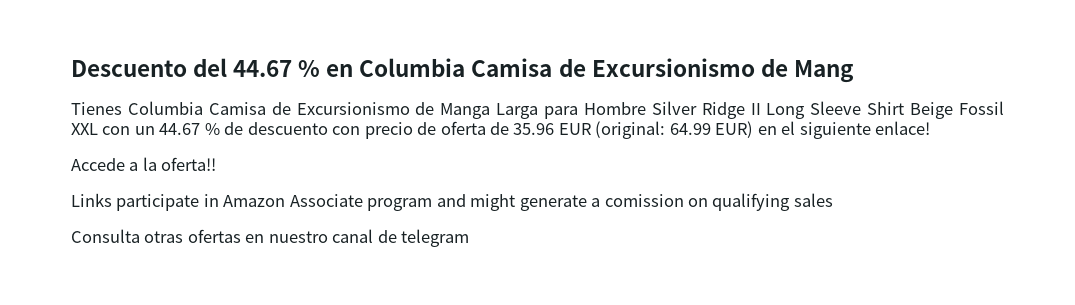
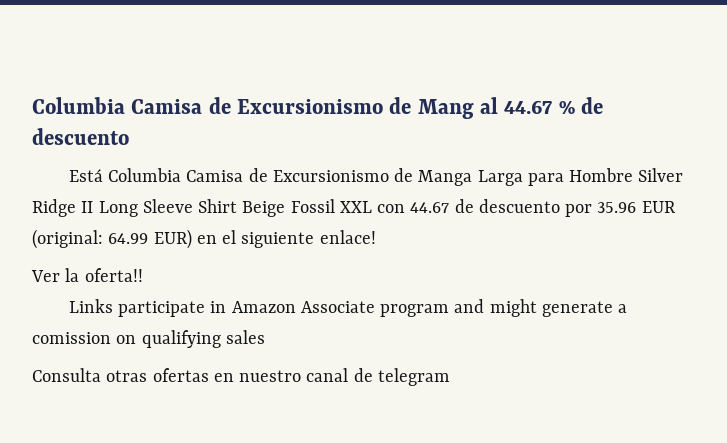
[71,58,354,77] Descuento del 44.67 % en -> (32, 105) none
[71,102,122,115] // Tienes -> [480,97,604,114] [32,128,129,145] [68,169,103,182] al 44.67 % de descuento // Está
[134,121,510,139] un 44.67 % de descuento con precio de oferta de -> [410,199,593,217] 44.67 de descuento por
[71,158,139,171] Accede a -> [31,270,60,282] Ver

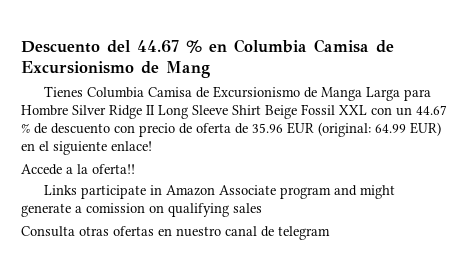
(32, 105) none -> [21,40,227,53] Descuento del 44.67 % en
[480,97,604,114] [32,128,129,145] [68,169,103,182] al 44.67 % de descuento // Está -> [43,86,83,97] // Tienes
[410,199,593,217] 44.67 de descuento por -> [396,105,447,116] [21,123,248,137] un 44.67 % de descuento con precio de oferta de
[31,270,60,282] Ver -> [21,164,73,175] Accede a

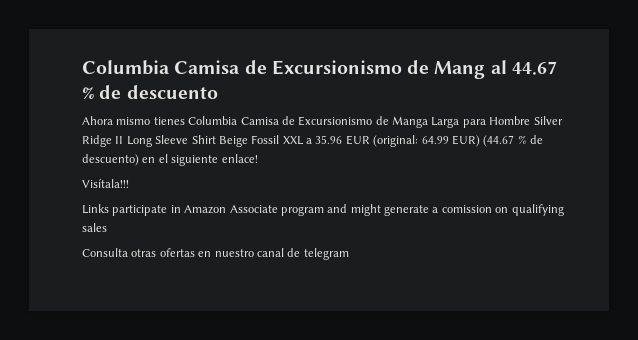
[21,40,227,53] Descuento del 44.67 % en -> (82, 67) none
[43,86,83,97] // Tienes -> [490,60,557,75] [82,85,218,99] [82,116,185,125] al 44.67 % de descuento // Ahora mismo tienes
[371,105,447,116] [21,123,248,137] con un 44.67 % de descuento con precio de oferta de -> [306,138,312,144] a
(441, 129) none -> [483,135,543,147] [82,154,139,166] (44.67 % de descuento)
[21,164,135,175] Accede a la oferta!! -> [82,179,129,188] Visítala!!!

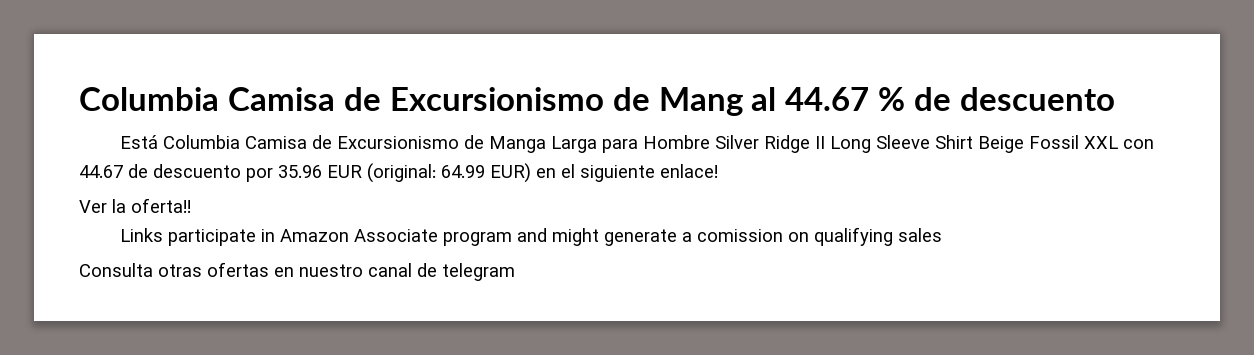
[82,116,185,125] Ahora mismo tienes -> [120,135,159,149] Está
[306,138,312,144] a -> [1123,139,1155,149] [79,164,273,182] con 44.67 de descuento por
[483,135,543,147] [82,154,139,166] (44.67 % de descuento) -> (531, 173) none
[82,179,129,188] Visítala!!! -> [79,198,191,213] Ver la oferta!!

